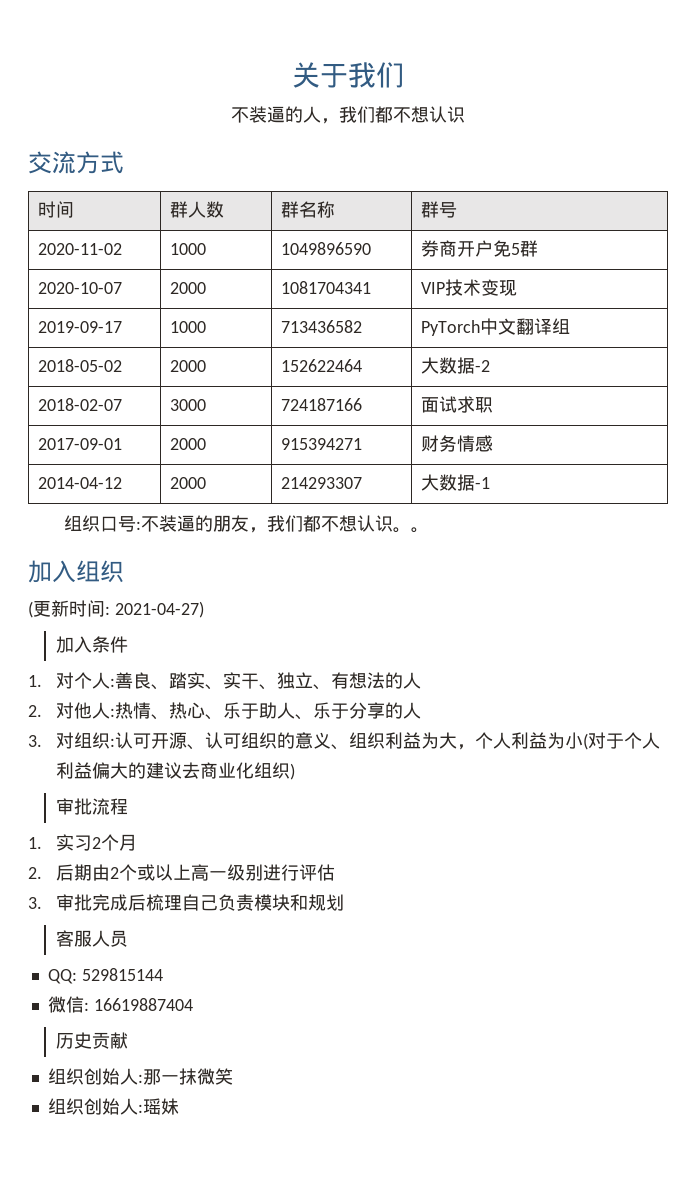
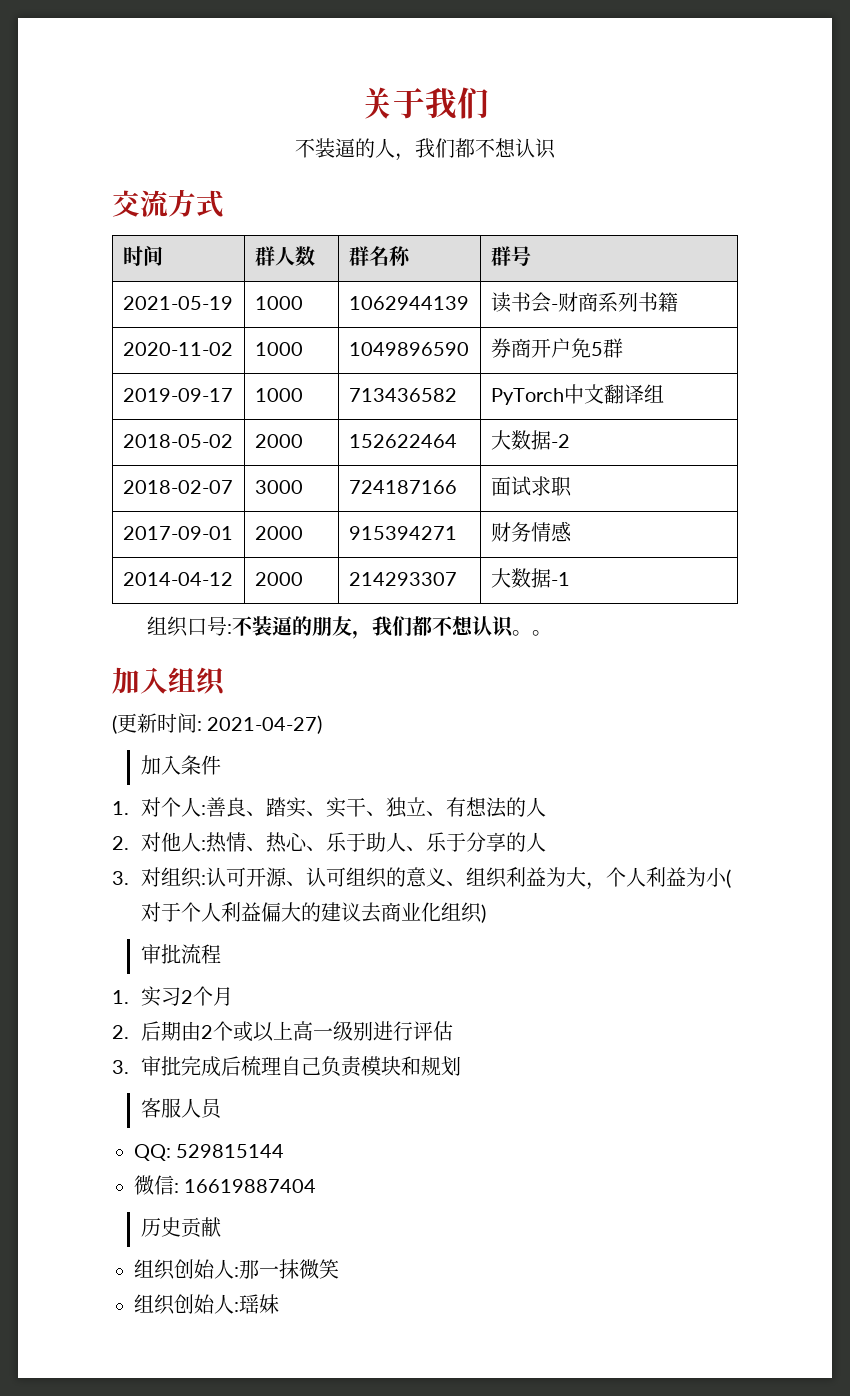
(457, 210) none -> [122,296,233,310] [254,296,303,310] [348,296,469,310] [490,292,678,313] // 2021-05-19 | 1000 | 1062944139 | 读书会-财商系列书籍
[37,282,122,294] [169,282,206,294] [280,281,371,294] [420,279,517,296] // 2020-10-07 | 2000 | 1081704341 | VIP技术变现 -> (623, 348) none

